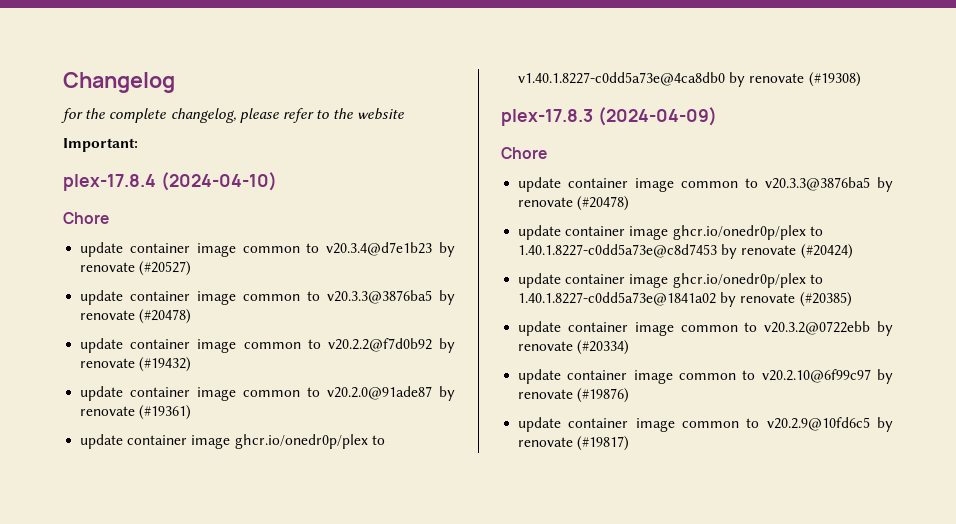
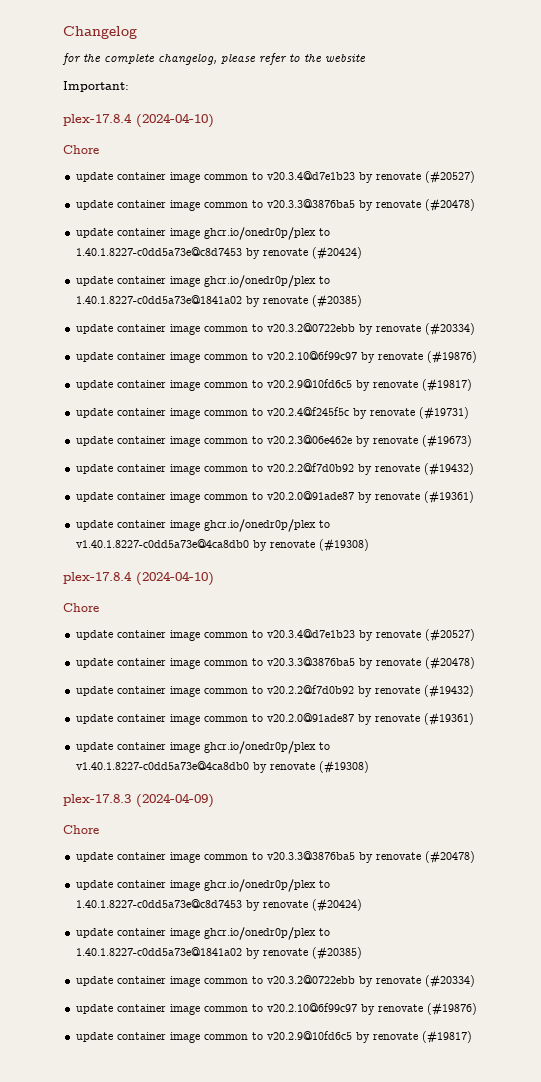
(192, 316) none -> [75,227,330,240] [75,246,362,260] [75,275,330,288] [75,294,362,308] [75,322,475,336] [75,350,477,364] [75,378,472,392] [75,406,469,420] [75,434,472,448] [75,462,474,476] [75,490,474,504] [75,519,330,532] [75,538,369,552] [63,571,214,586] [63,603,99,612] [75,628,475,642] [75,656,475,670] // update container image ghcr.io/onedr0p/plex to 1.40.1.8227-c0dd5a73e@c8d7453 by renovate (#20424) // update container image ghcr.io/onedr0p/plex to 1.40.1.8227-c0dd5a73e@1841a02 by renovate (#20385) // update container image common to v20.3.2@0722ebb by renovate (#20334) // update container image common to v20.2.10@6f99c97 by renovate (#19876) // update container image common to v20.2.9@10fd6c5 by renovate (#19817) // update container image common to v20.2.4@f245f5c by renovate (#19731) // update container image common to v20.2.3@06e462e by renovate (#19673) // update container image common to v20.2.2@f7d0b92 by renovate (#19432) // update container image common to v20.2.0@91ade87 by renovate (#19361) // update container image ghcr.io/onedr0p/plex to v1.40.1.8227-c0dd5a73e@4ca8db0 by renovate (#19308) // plex-17.8.4 (2024-04-10) // Chore // update container image common to v20.3.4@d7e1b23 by renovate (#20527) // update container image common to v20.3.3@3876ba5 by renovate (#20478)

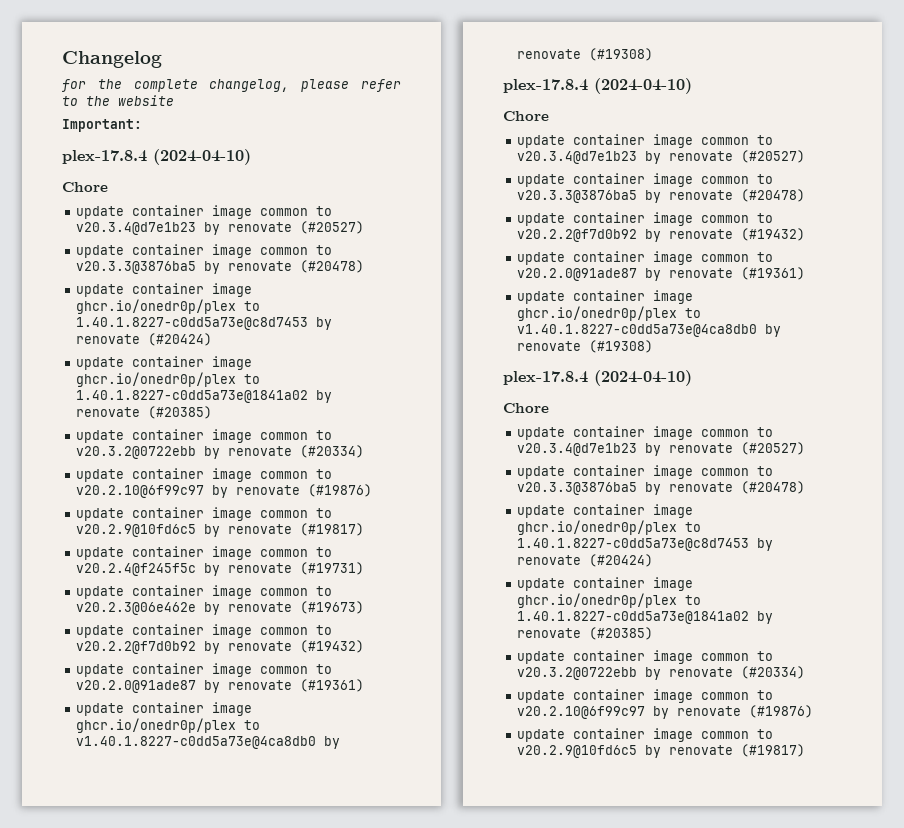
[63,793,214,808] [63,825,99,834] plex-17.8.3 (2024-04-09) // Chore -> [503,370,692,386] [503,403,549,413] [517,426,774,440] [517,442,806,456] plex-17.8.4 (2024-04-10) // Chore // update container image common to v20.3.4@d7e1b23 by renovate (#20527)

